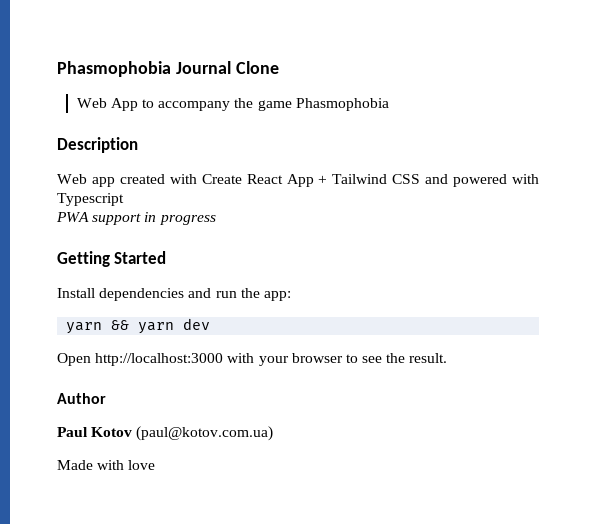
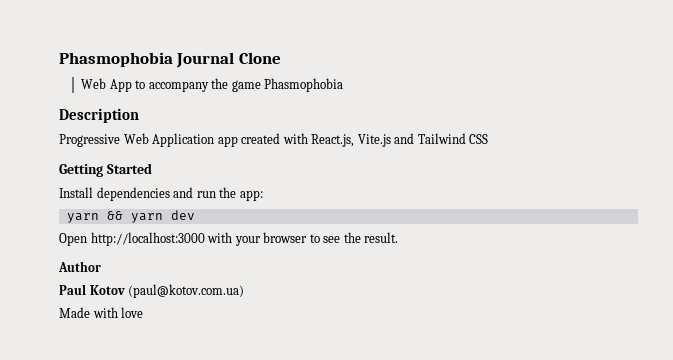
[57,174,540,187] [57,193,124,206] [56,212,216,225] Web app created with Create React App + Tailwind CSS and powered with Typescript // PWA support in progress -> [59,133,489,147] Progressive Web Application app created with React.js, Vite.js and Tailwind CSS

